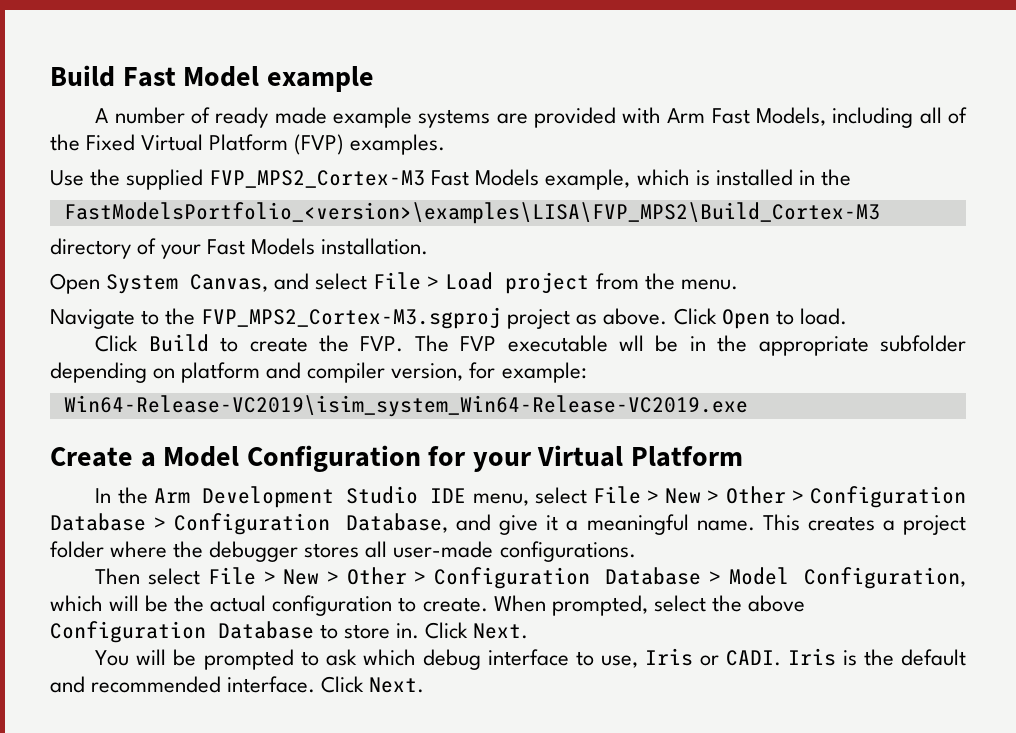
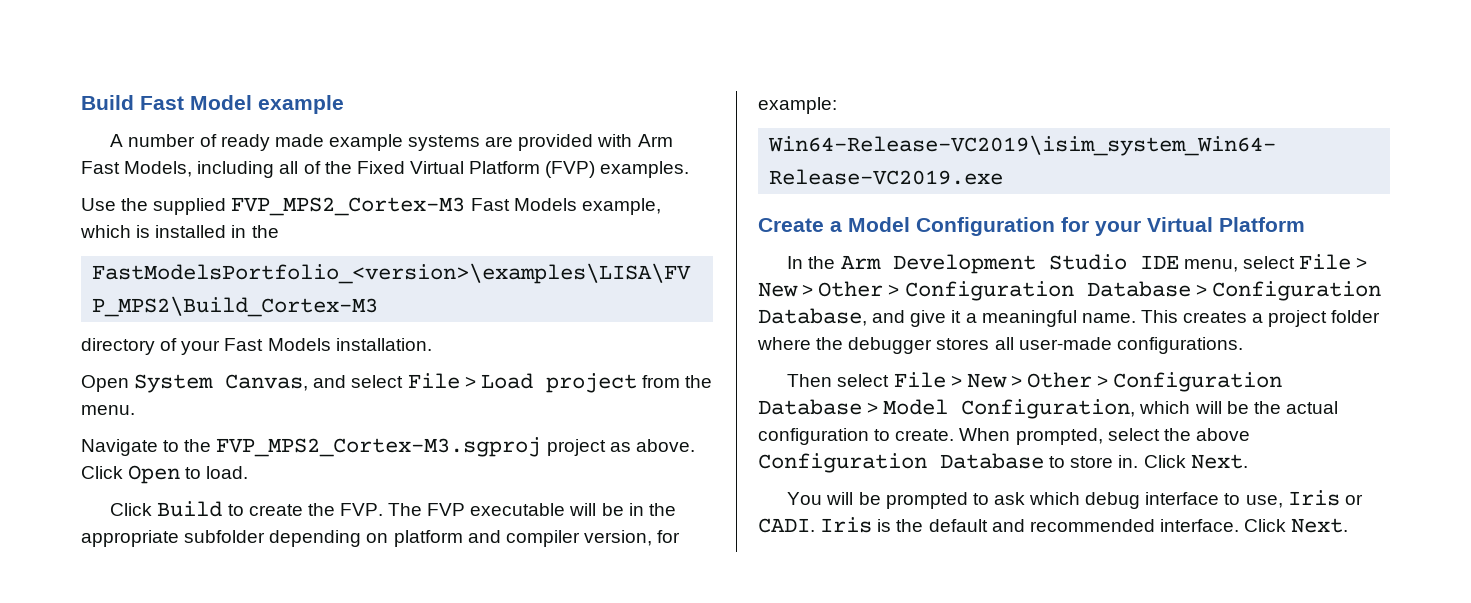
[618,335,644,351] wll -> [569,503,597,516] will

